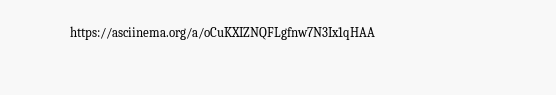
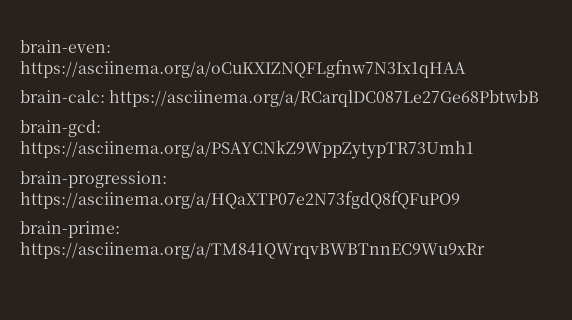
(70, 33) none -> [20,40,111,53] brain-even:
(375, 33) none -> [20,90,540,107] [20,120,101,137] [20,140,474,159] [20,171,167,188] [20,191,460,209] [20,221,120,238] [20,242,485,259] // brain-calc: https://asciinema.org/a/RCarqlDC087Le27Ge68PbtwbB // brain-gcd: https://asciinema.org/a/PSAYCNkZ9WppZytypTR73Umh1 // brain-progression: https://asciinema.org/a/HQaXTP07e2N73fgdQ8fQFuPO9 // brain-prime: https://asciinema.org/a/TM841QWrqvBWBTnnEC9Wu9xRr

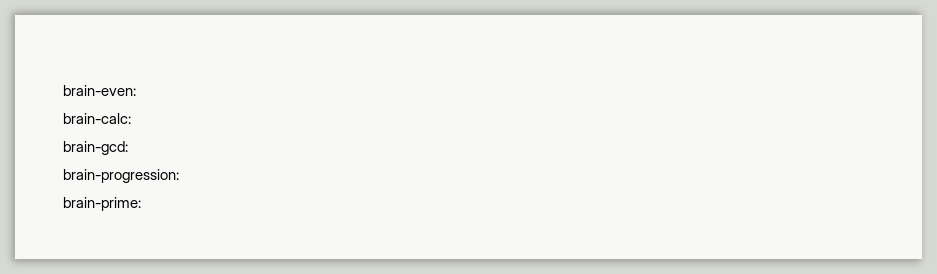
[20,60,466,78] https://asciinema.org/a/oCuKXIZNQFLgfnw7N3Ix1qHAA -> (136, 90) none
[109,90,540,107] https://asciinema.org/a/RCarqlDC087Le27Ge68PbtwbB -> (131, 118) none
[20,140,474,159] https://asciinema.org/a/PSAYCNkZ9WppZytypTR73Umh1 -> (128, 148) none
[20,191,460,209] https://asciinema.org/a/HQaXTP07e2N73fgdQ8fQFuPO9 -> (179, 176) none
[20,242,485,259] https://asciinema.org/a/TM841QWrqvBWBTnnEC9Wu9xRr -> (141, 204) none

